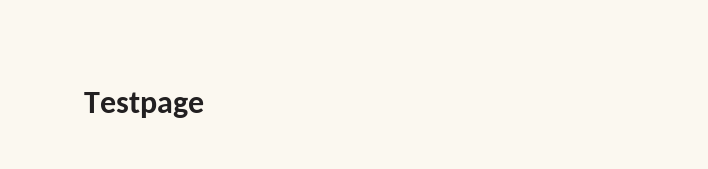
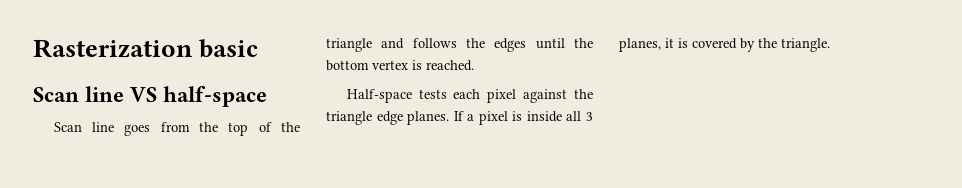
[84,92,204,118] Testpage -> [33,39,259,58] [33,86,268,107] [53,122,300,136] [326,38,593,52] [326,60,474,71] [346,89,593,103] [326,111,593,125] [619,38,830,52] Rasterization basic // Scan line VS half-space // Scan line goes from the top of the triangle and follows the edges until the bottom vertex is reached. // Half-space tests each pixel against the triangle edge planes. If a pixel is inside all 3 planes, it is covered by the triangle.

